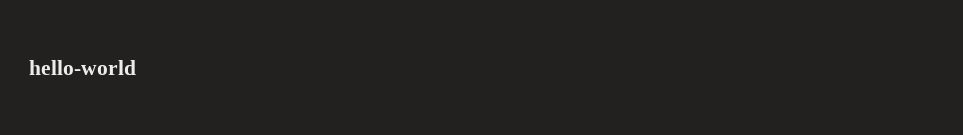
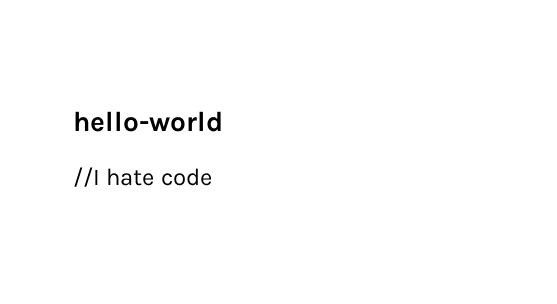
(136, 67) none -> [73,167,212,187] // //I hate code

